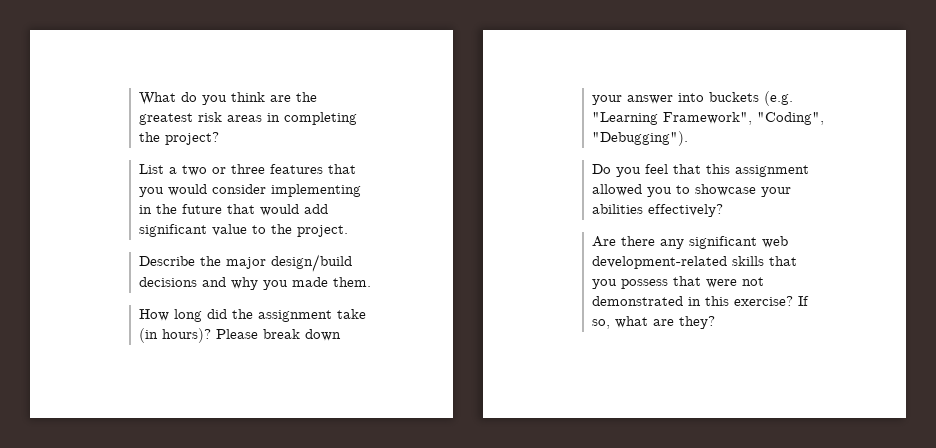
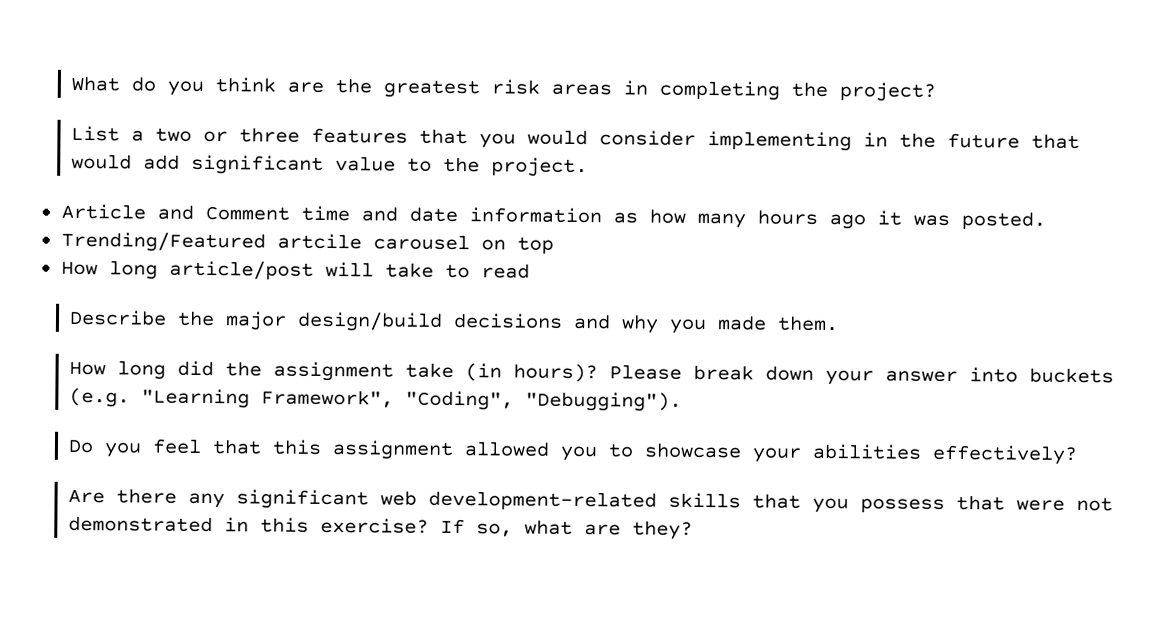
(349, 231) none -> [60,203,1046,230] [60,231,554,254] [60,260,530,280] // Article and Comment time and date information as how many hours ago it was posted. // Trending/Featured artcile carousel on top // How long article/post will take to read

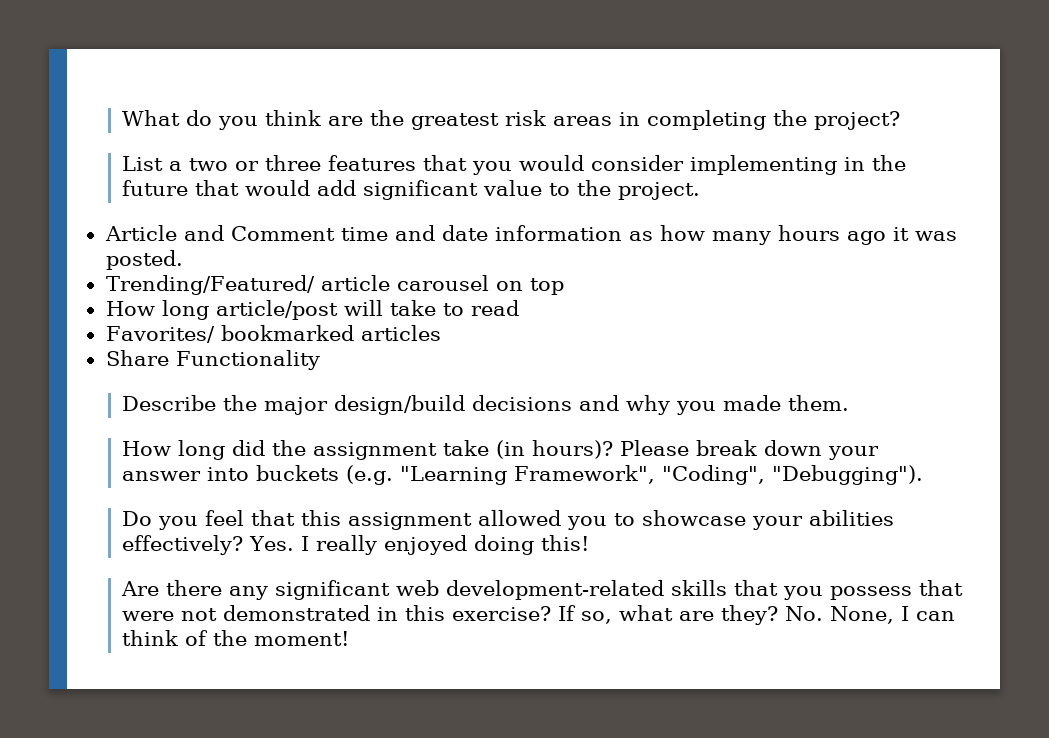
[60,231,362,253] Trending/Featured artcile -> [105,275,390,295] Trending/Featured/ article
(530, 271) none -> [105,325,441,343] [105,350,320,370] // Favorites/ bookmarked articles // Share Functionality
(1079, 455) none -> [248,535,589,555] Yes. I really enjoyed doing this!
(694, 530) none -> [784,606,955,624] [121,630,349,646] No. None, I can think of the moment!

